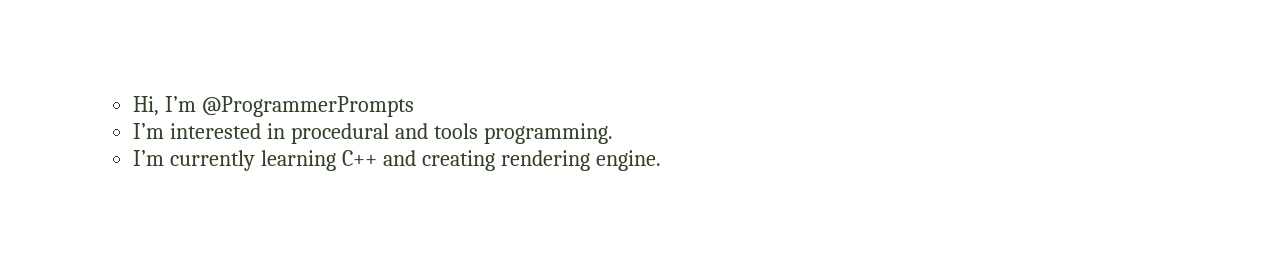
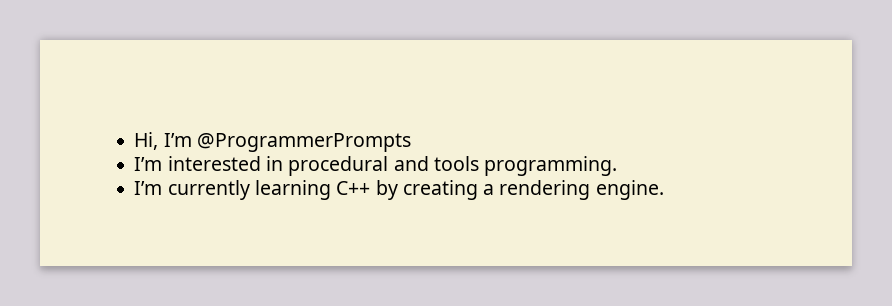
[382,150,495,171] and creating -> [375,180,495,200] by creating a

